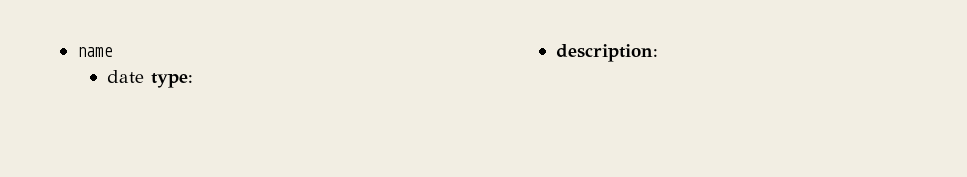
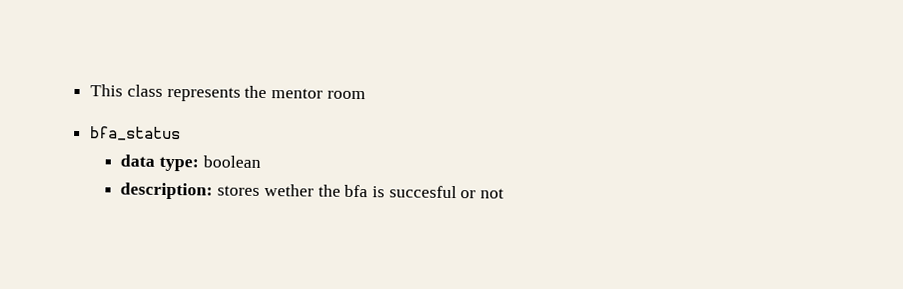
[76,47,113,57] [107,70,145,83] name // date -> [90,84,366,102] [90,126,182,142] [120,154,156,167] This class represents the mentor room // bfa_status // data
(194, 80) none -> [202,155,261,168] boolean
(659, 53) none -> [217,184,505,199] stores wether the bfa is succesful or not

